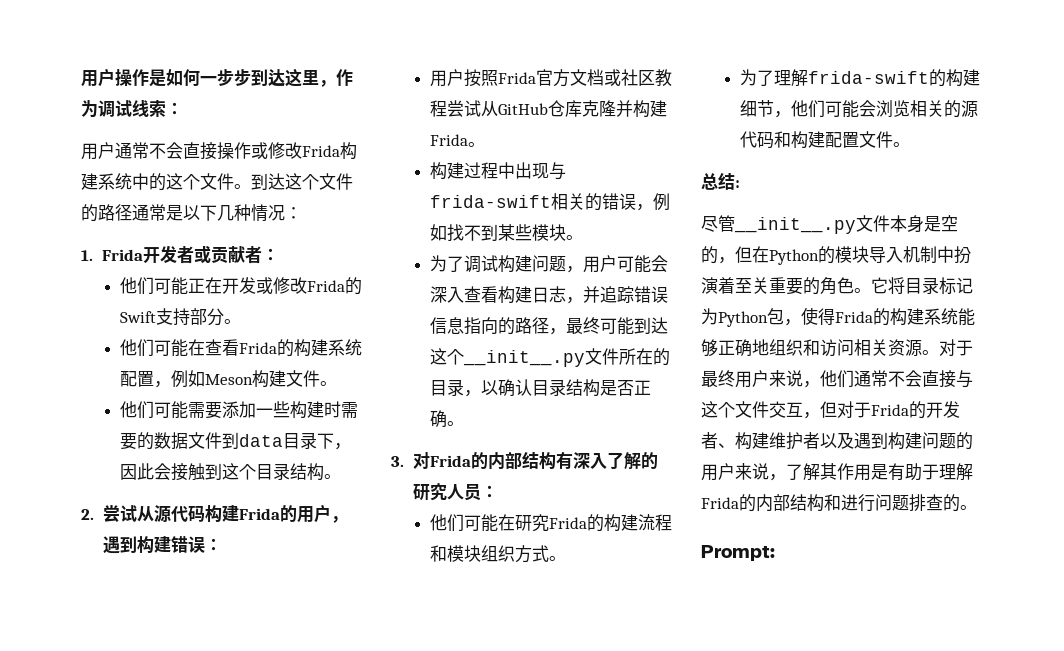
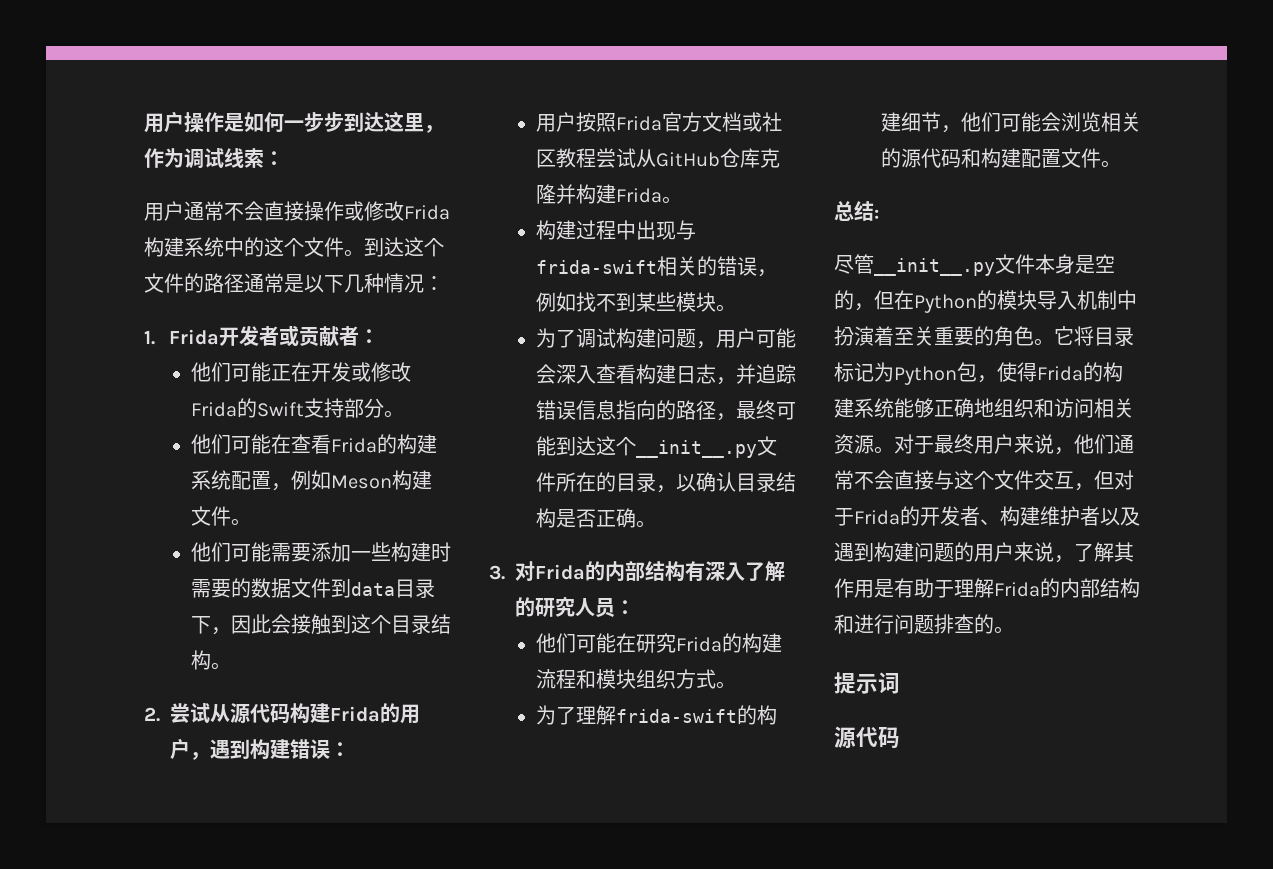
[701,545,775,561] Prompt: -> [834,672,900,694] [834,726,900,749] 提示词 // 源代码

